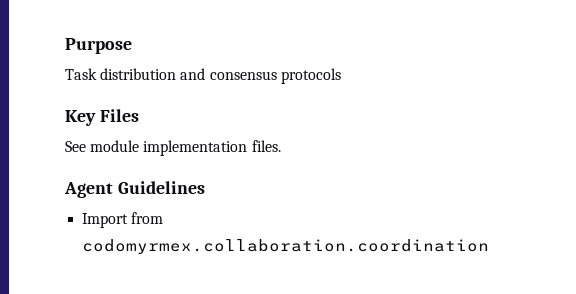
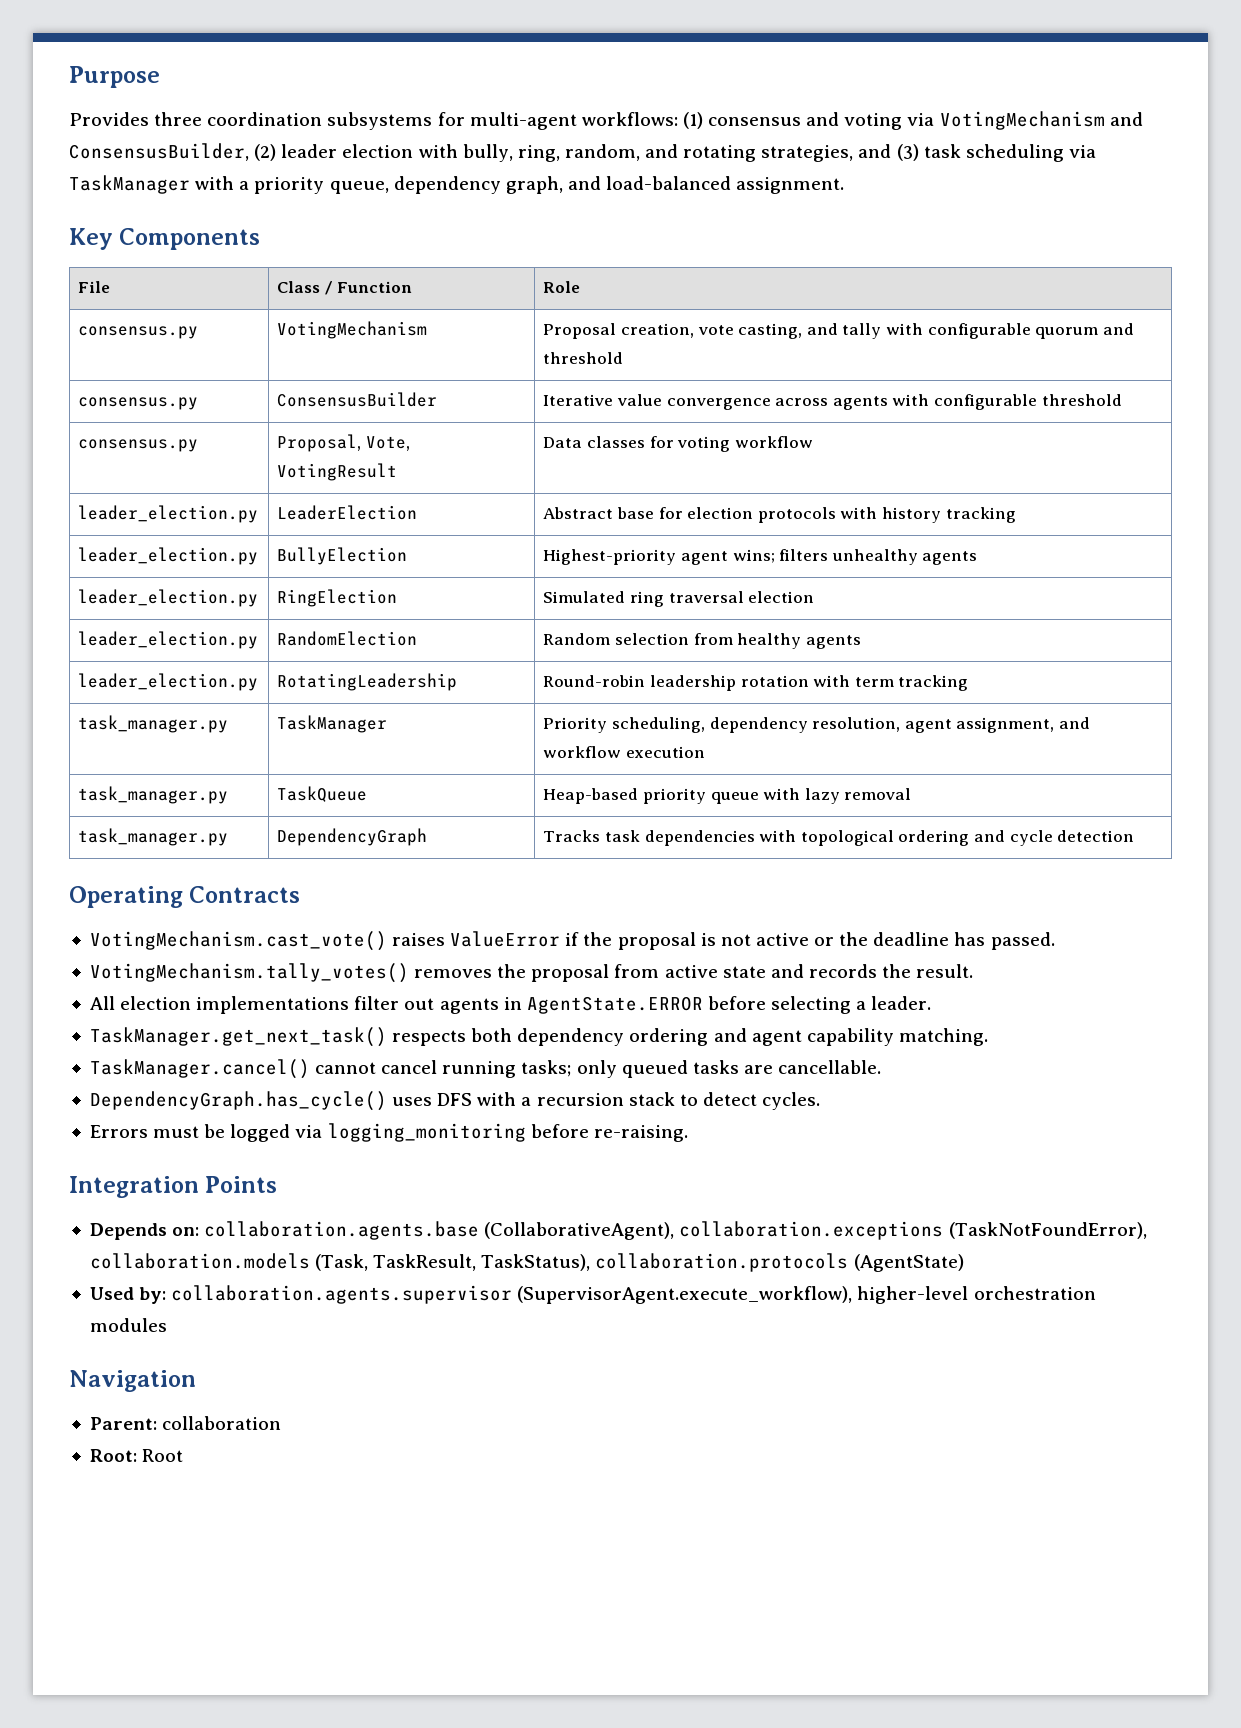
[65,68,341,84] [65,109,139,126] [65,140,281,156] [64,181,205,198] [82,212,164,228] [82,239,490,254] Task distribution and consensus protocols // Key Files // See module implementation files. // Agent Guidelines // Import from codomyrmex.collaboration.coordination -> [69,111,1143,130] [69,143,1096,162] [69,175,845,194] [69,228,261,250] [78,281,111,293] [277,281,412,295] [543,281,581,293] [78,326,199,339] [277,321,428,339] [543,323,1134,339] [543,352,624,364] [78,397,199,410] [277,392,438,407] [543,394,1122,410] [78,439,199,452] [277,434,411,452] [277,463,398,481] [543,436,813,452] [78,505,259,523] [277,505,418,520] [543,507,1016,523] [78,547,259,565] [277,547,408,565] [543,549,978,565] [78,589,259,607] [277,589,398,607] [543,591,815,607] [78,631,259,649] [277,631,418,646] [543,633,861,649] [78,673,259,691] [277,673,458,691] [543,675,969,691] [78,715,229,733] [277,715,388,733] [543,717,1090,733] [543,746,706,758] [78,786,229,804] [277,786,368,802] [543,788,912,804] [78,828,229,846] [277,828,428,846] [543,830,1135,846] [69,886,301,908] [89,931,1055,951] [89,963,974,983] [89,996,932,1014] [89,1027,988,1047] [89,1059,882,1079] [89,1091,821,1111] [89,1123,688,1142] [69,1176,278,1198] [89,1221,1147,1240] [89,1253,964,1272] [89,1285,1096,1304] [89,1318,167,1332] [69,1370,196,1392] [89,1416,282,1430] [89,1449,184,1462] Provides three coordination subsystems for multi-agent workflows: (1) consensus and voting via VotingMechanism and ConsensusBuilder, (2) leader election with bully, ring, random, and rotating strategies, and (3) task scheduling via TaskManager with a priority queue, dependency graph, and load-balanced assignment. // Key Components // File | Class / Function | Role // consensus.py | VotingMechanism | Proposal creation, vote casting, and tally with configurable quorum and threshold // consensus.py | ConsensusBuilder | Iterative value convergence across agents with configurable threshold // consensus.py | Proposal, Vote, VotingResult | Data classes for voting workflow // leader_election.py | LeaderElection | Abstract base for election protocols with history tracking // leader_election.py | BullyElection | Highest-priority agent wins; filters unhealthy agents // leader_election.py | RingElection | Simulated ring traversal election // leader_election.py | RandomElection | Random selection from healthy agents // leader_election.py | RotatingLeadership | Round-robin leadership rotation with term tracking // task_manager.py | TaskManager | Priority scheduling, dependency resolution, agent assignment, and workflow execution // task_manager.py | TaskQueue | Heap-based priority queue with lazy removal // task_manager.py | DependencyGraph | Tracks task dependencies with topological ordering and cycle detection // Operating Contracts // VotingMechanism.cast_vote() raises ValueError if the proposal is not active or the deadline has passed. // VotingMechanism.tally_votes() removes the proposal from active state and records the result. // All election implementations filter out agents in AgentState.ERROR before selecting a leader. // TaskManager.get_next_task() respects both dependency ordering and agent capability matching. // TaskManager.cancel() cannot cancel running tasks; only queued tasks are cancellable. // DependencyGraph.has_cycle() uses DFS with a recursion stack to detect cycles. // Errors must be logged via logging_monitoring before re-raising. // Integration Points // Depends on: collaboration.agents.base (CollaborativeAgent), collaboration.exceptions (TaskNotFoundError), collaboration.models (Task, TaskResult, TaskStatus), collaboration.protocols (AgentState) // Used by: collaboration.agents.supervisor (SupervisorAgent.execute_workflow), higher-level orchestration modules // Navigation // Parent: collaboration // Root: Root

